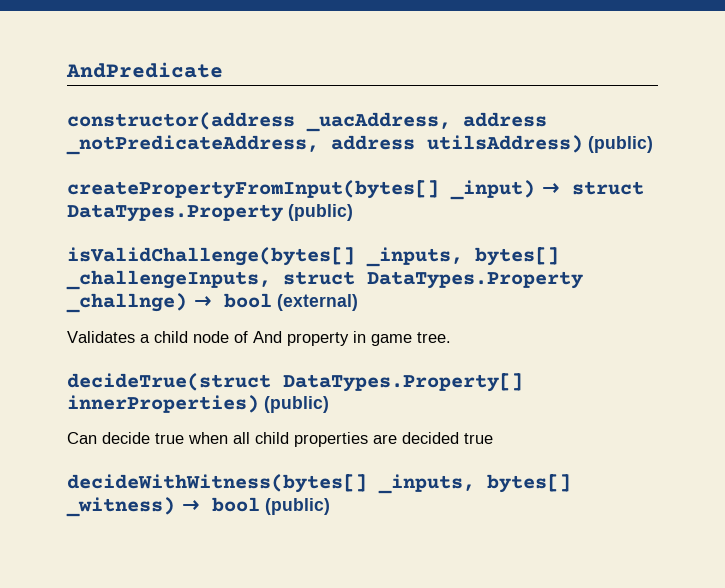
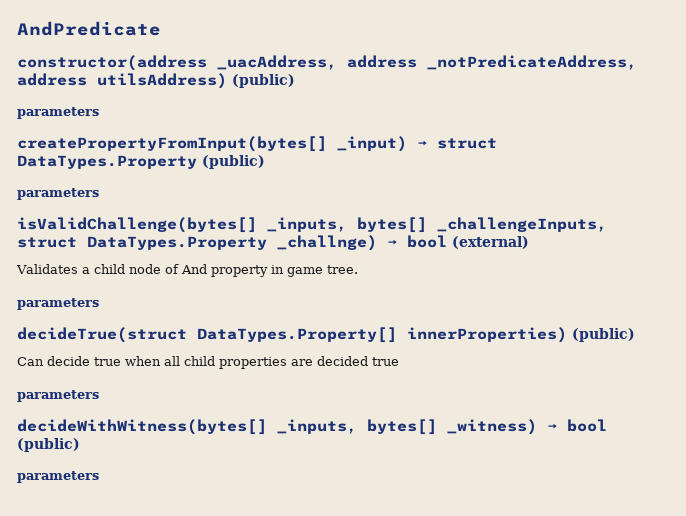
(653, 144) none -> [17,107,99,119] // parameters
(353, 212) none -> [17,188,99,200] // parameters
(451, 337) none -> [17,298,99,310] // parameters
(493, 438) none -> [17,390,99,402] // parameters
(330, 506) none -> [17,471,99,483] // parameters

